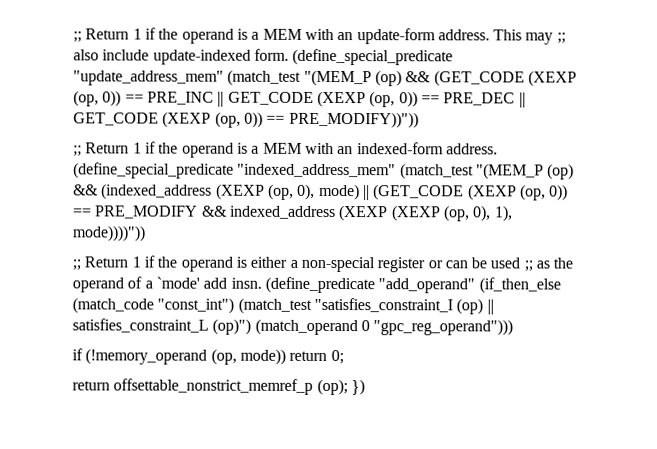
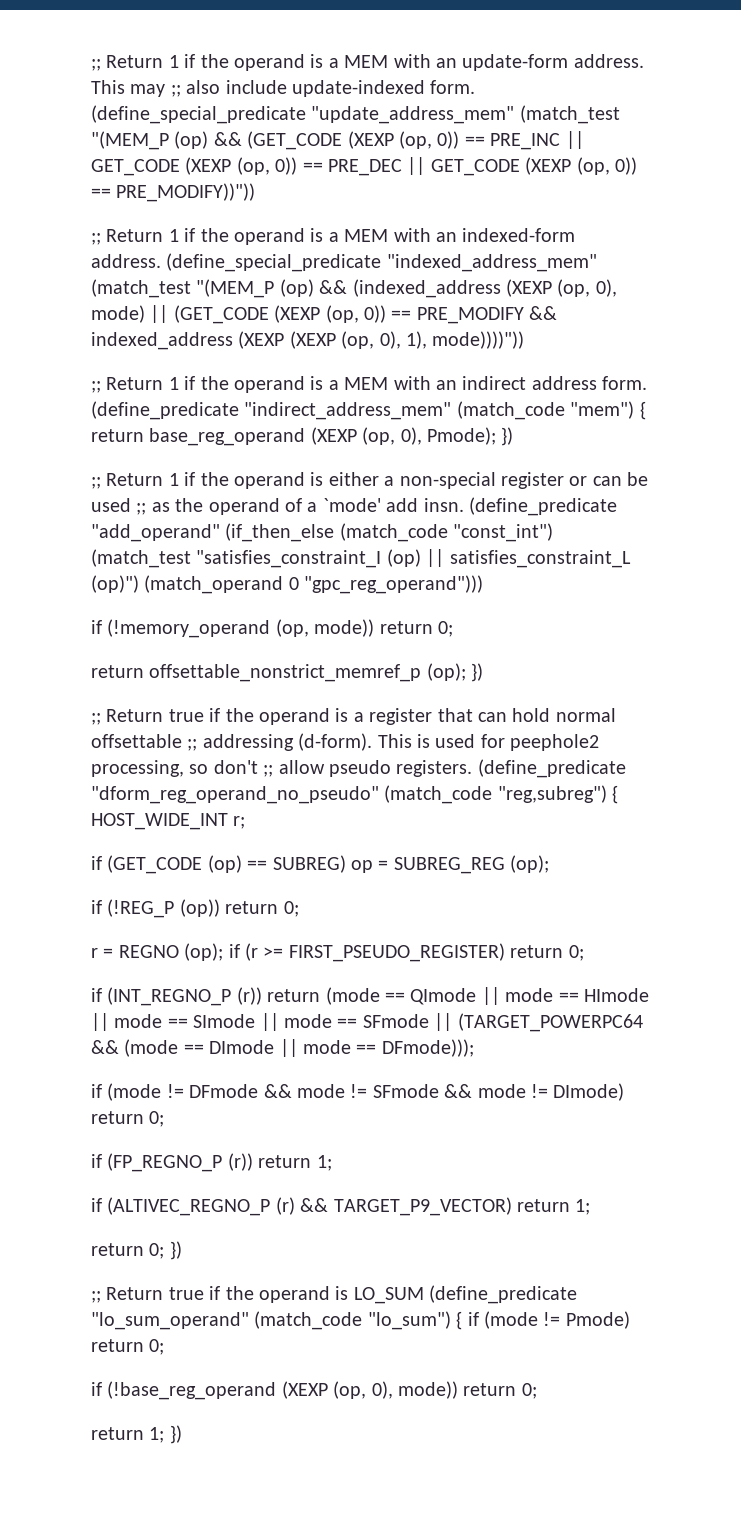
(145, 233) none -> [91,376,648,393] [91,401,646,420] [91,427,514,446] // ;; Return 1 if the operand is a MEM with an indirect address form. (define_predicate "indirect_address_mem" (match_code "mem") { return base_reg_operand (XEXP (op, 0), Pmode); })
(365, 387) none -> [91,708,616,725] [91,733,600,751] [91,759,626,778] [91,785,619,804] [91,813,246,830] [91,855,550,874] [91,899,299,918] [91,943,584,962] [91,987,649,1006] [91,1013,643,1032] [91,1039,474,1057] [91,1083,625,1101] [91,1111,165,1127] [91,1153,332,1172] [91,1197,591,1216] [91,1241,182,1260] [91,1285,578,1304] [91,1311,630,1330] [91,1339,165,1355] [91,1381,537,1400] [91,1425,182,1444] // ;; Return true if the operand is a register that can hold normal offsettable ;; addressing (d-form). This is used for peephole2 processing, so don't ;; allow pseudo registers. (define_predicate "dform_reg_operand_no_pseudo" (match_code "reg,subreg") { HOST_WIDE_INT r; // if (GET_CODE (op) == SUBREG) op = SUBREG_REG (op); // if (!REG_P (op)) return 0; // r = REGNO (op); if (r >= FIRST_PSEUDO_REGISTER) return 0; // if (INT_REGNO_P (r)) return (mode == QImode || mode == HImode || mode == SImode || mode == SFmode || (TARGET_POWERPC64 && (mode == DImode || mode == DFmode))); // if (mode != DFmode && mode != SFmode && mode != DImode) return 0; // if (FP_REGNO_P (r)) return 1; // if (ALTIVEC_REGNO_P (r) && TARGET_P9_VECTOR) return 1; // return 0; }) // ;; Return true if the operand is LO_SUM (define_predicate "lo_sum_operand" (match_code "lo_sum") { if (mode != Pmode) return 0; // if (!base_reg_operand (XEXP (op, 0), mode)) return 0; // return 1; })

